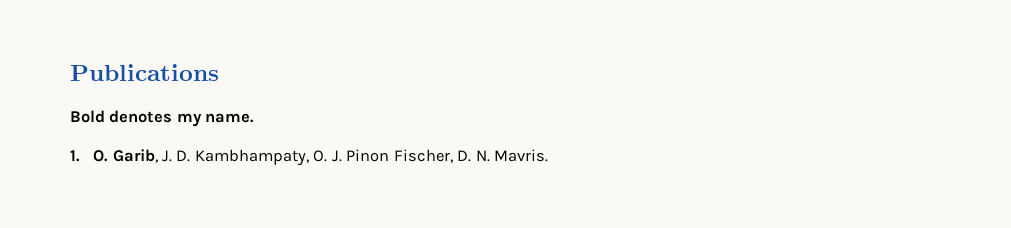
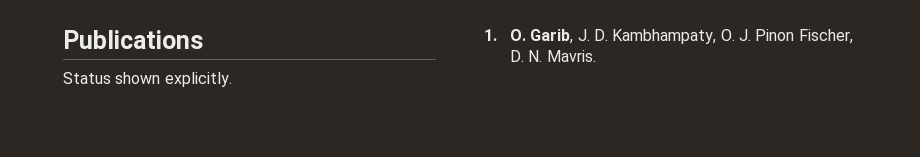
[70,110,255,127] Bold denotes my name. -> [63,72,232,87] Status shown explicitly.

